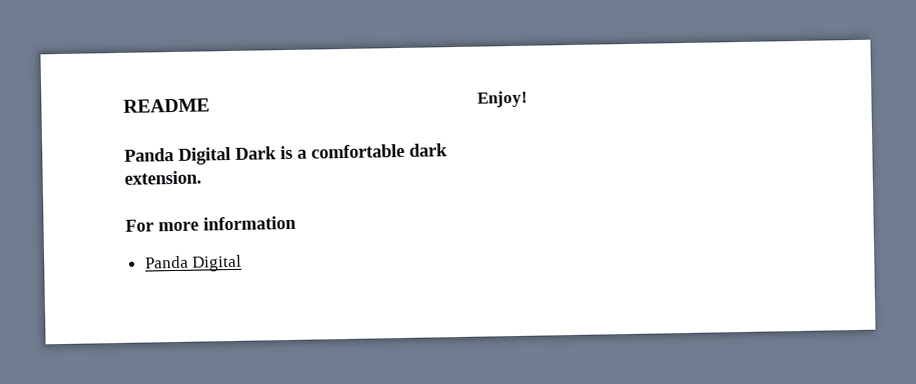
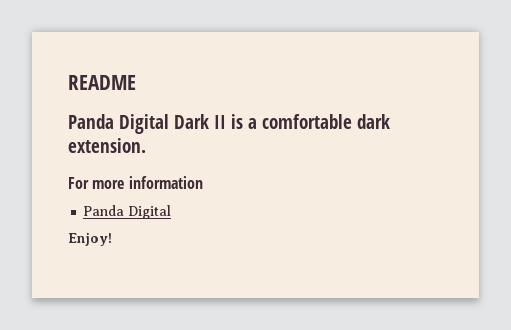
(277, 153) none -> [214,115,226,129] II

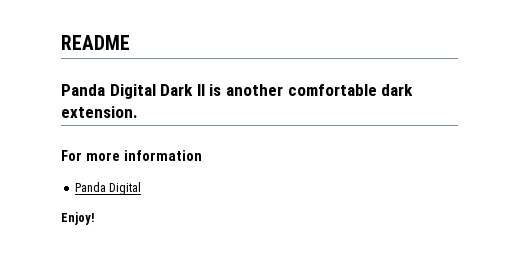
[248,118,257,129] a -> [225,84,283,96] another

